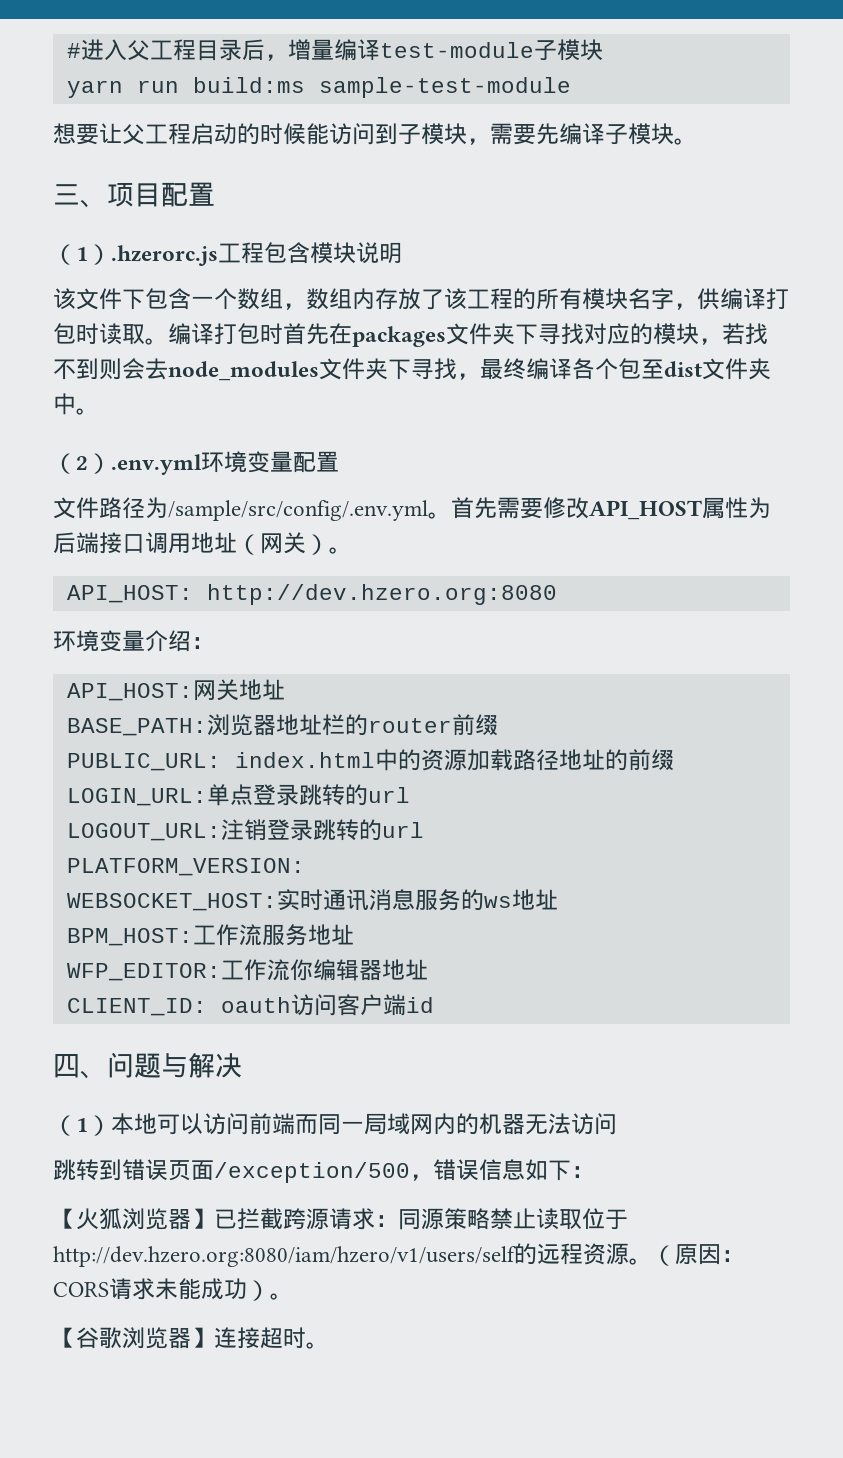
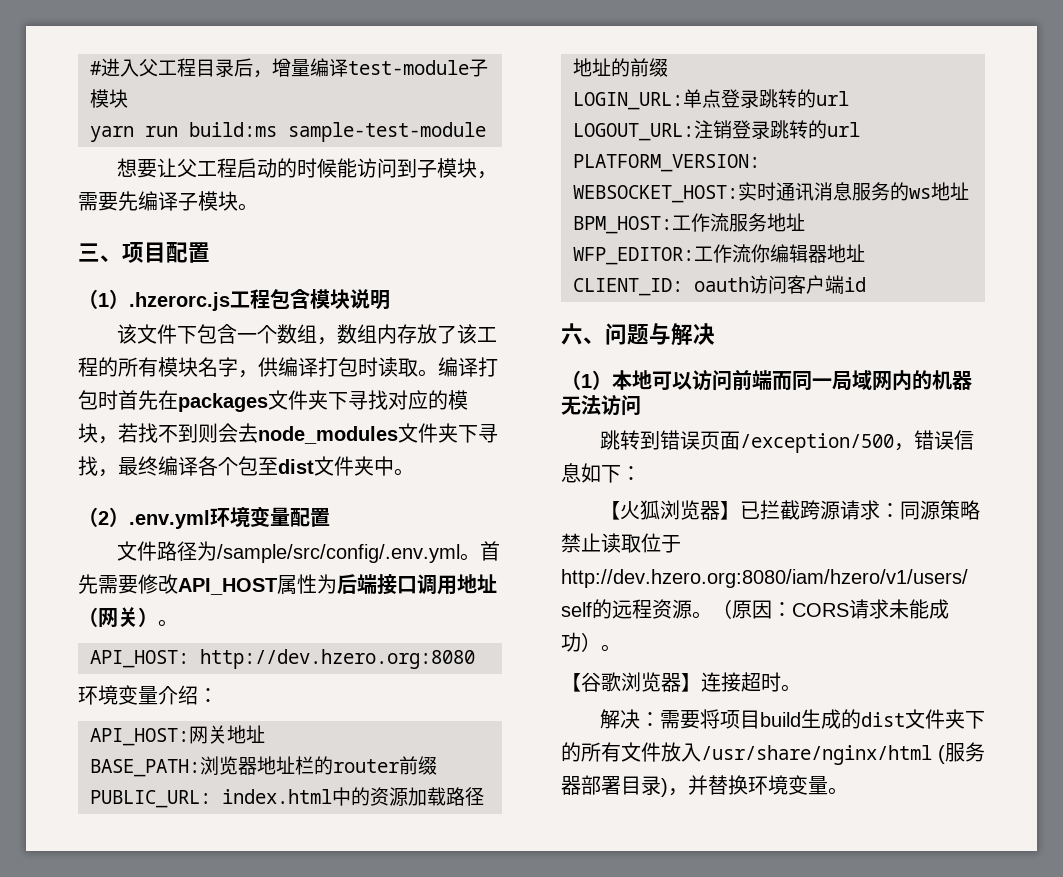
[53,1054,80,1078] 四 -> [561,323,583,345] 六
(329, 1345) none -> [599,709,985,729] [561,742,985,765] [561,775,848,797] // 解决：需要将项目build生成的dist文件夹下的所有文件放入/usr/share/nginx/html (服务器部署目录)，并替换环境变量。

